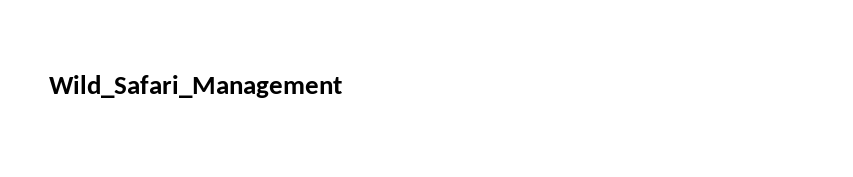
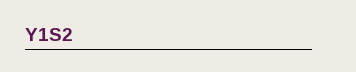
[49,75,342,98] Wild_Safari_Management -> [25,28,73,41] Y1S2

